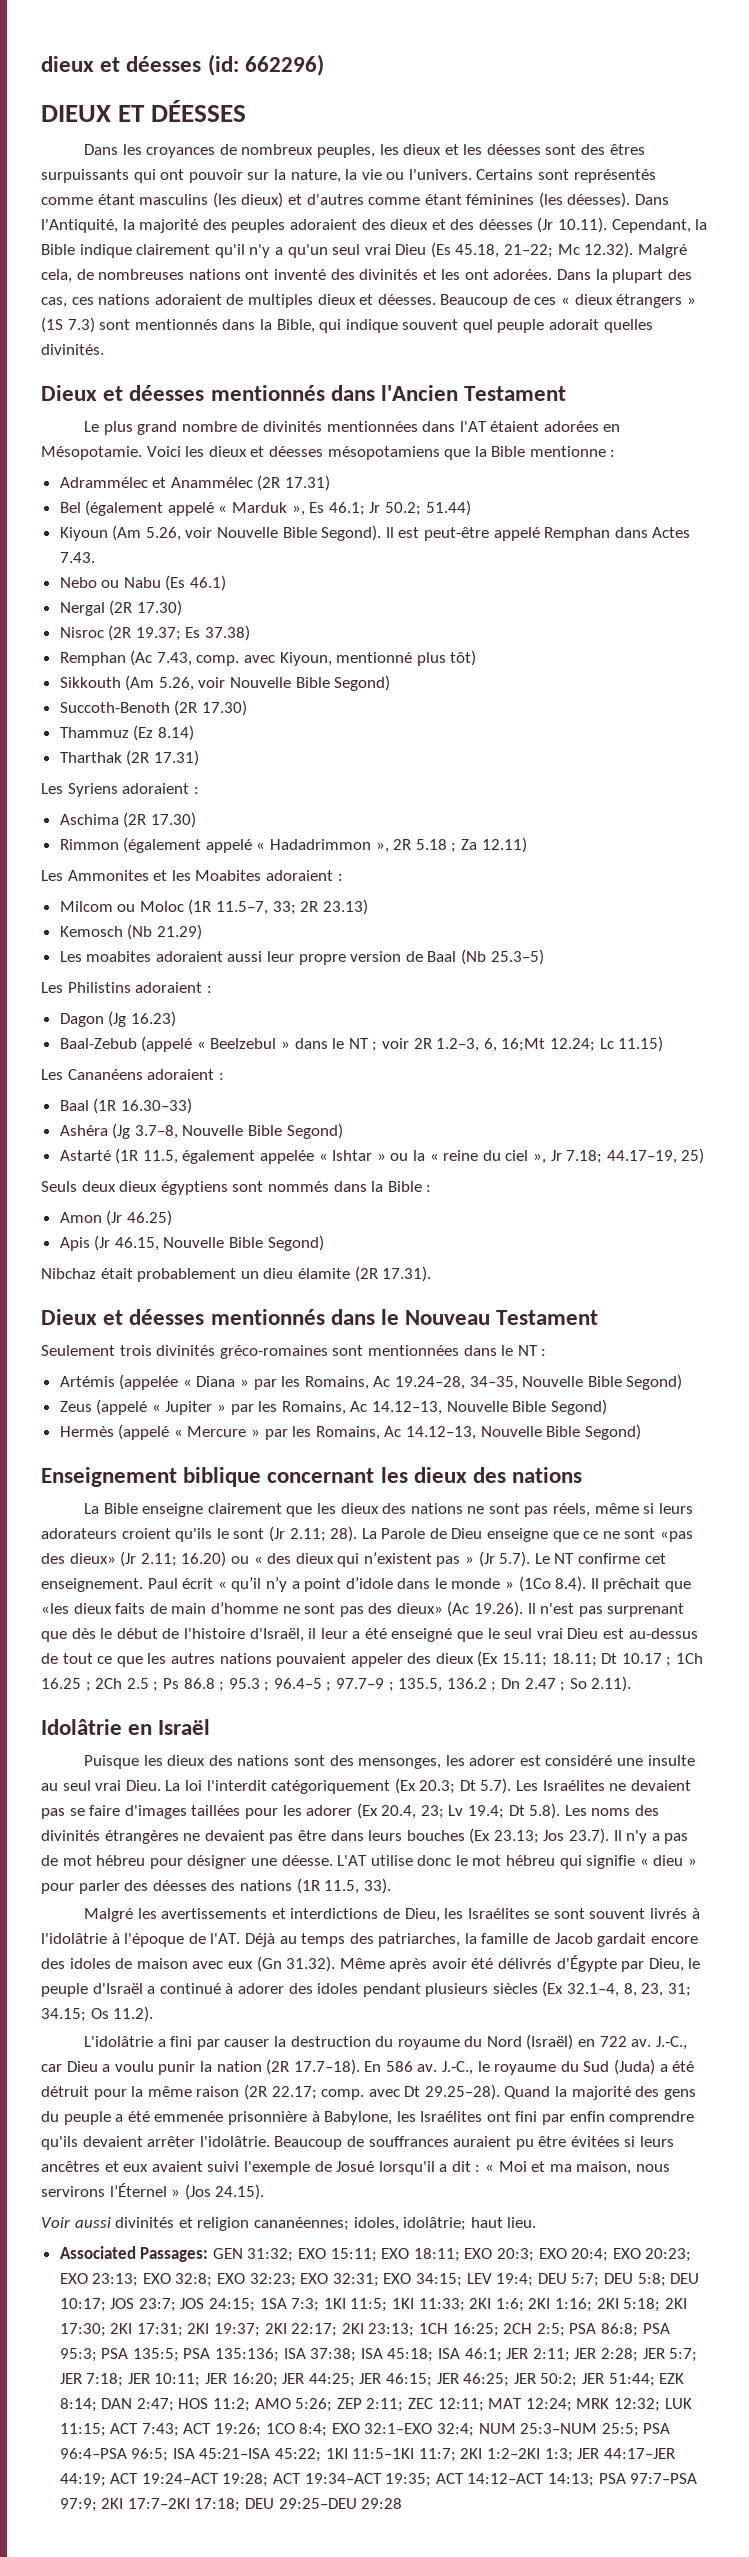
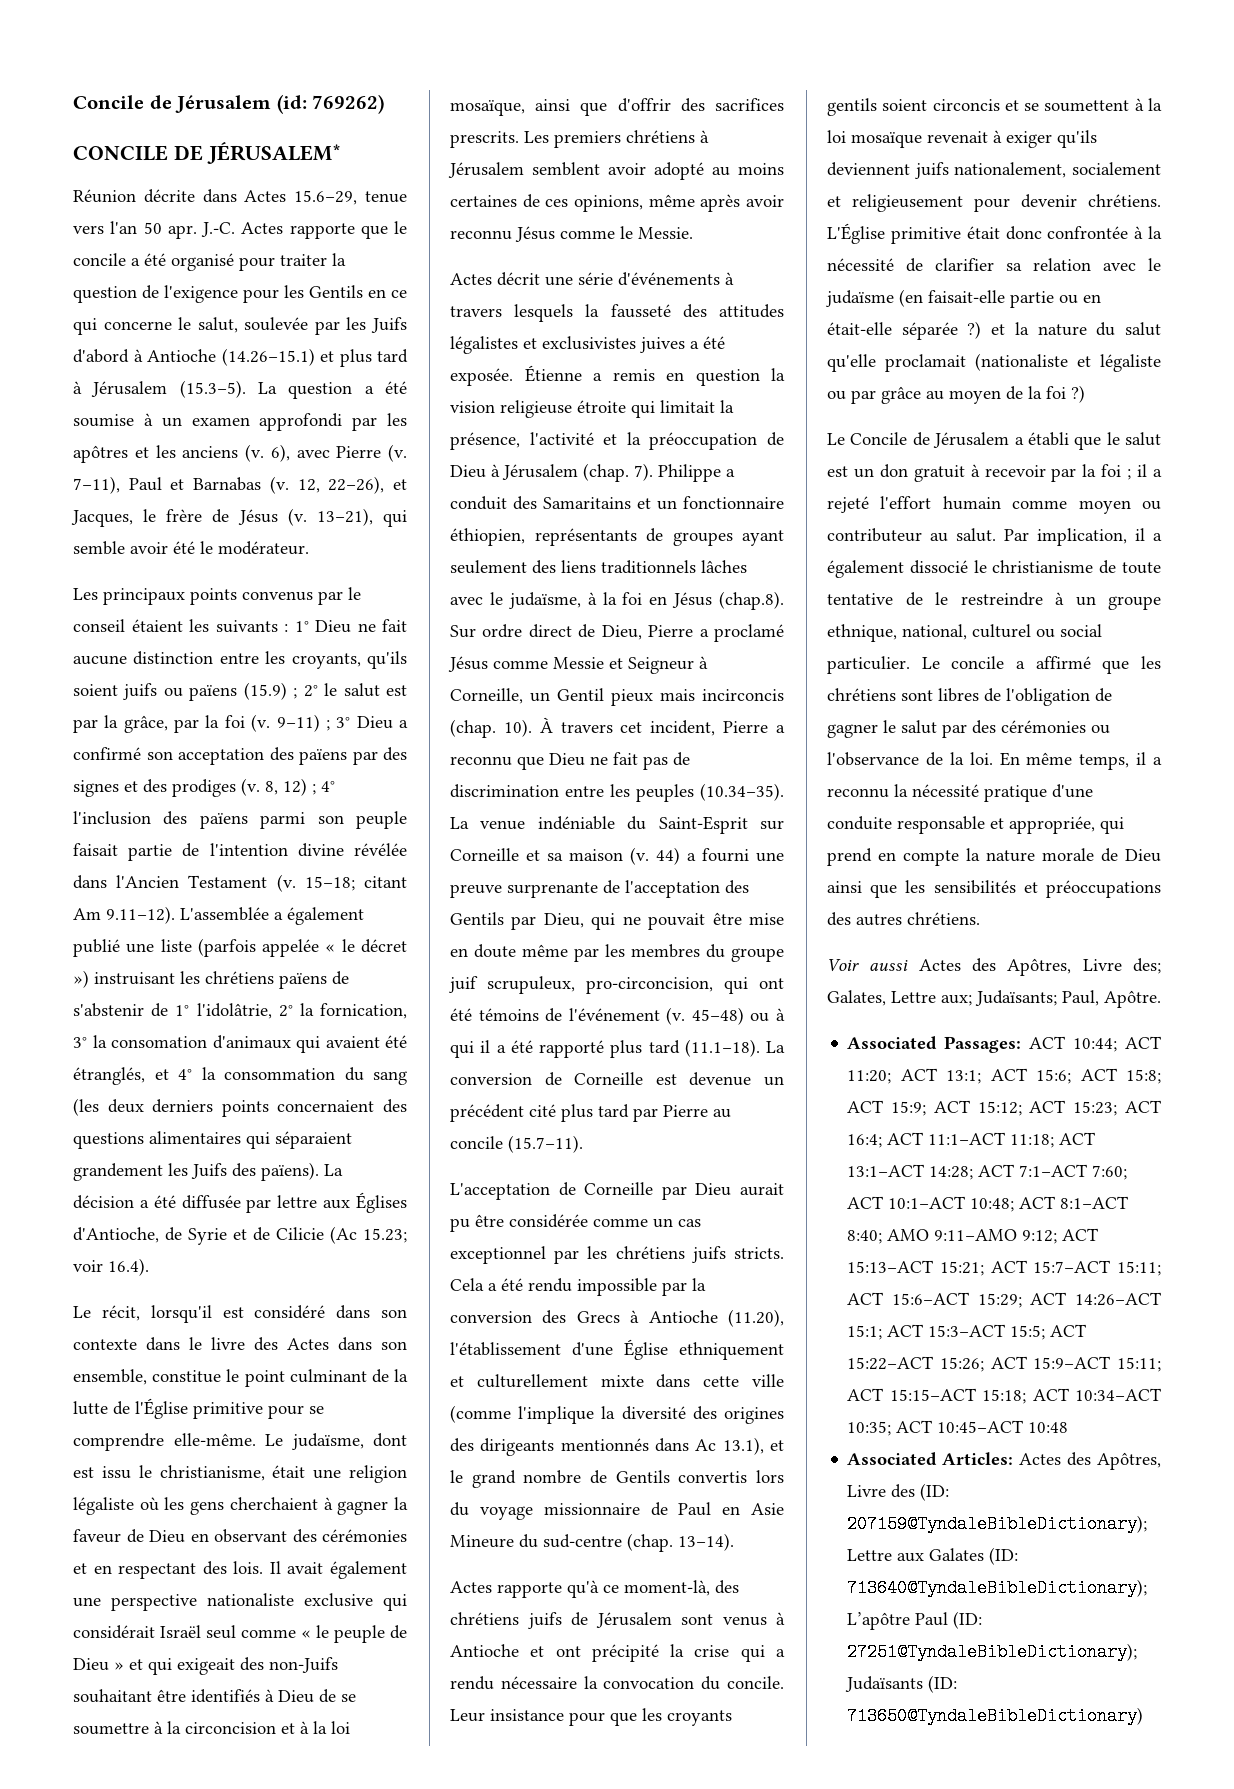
[41,54,324,76] [41,100,247,122] [83,144,645,158] [41,169,656,183] [41,192,670,208] [41,217,708,233] [41,242,687,258] [41,269,692,283] [41,294,696,308] [41,317,653,333] [41,344,104,355] [41,385,567,401] [83,421,621,435] [41,446,616,460] [59,475,331,491] [59,500,471,516] [59,525,691,541] [59,552,95,563] [59,575,227,591] [59,600,182,616] [59,625,251,641] [59,650,477,666] [59,675,391,691] [59,700,247,716] [59,725,194,741] [59,750,199,766] [41,783,199,797] [59,812,196,828] [59,837,527,853] [41,870,343,881] [59,899,368,915] [59,924,202,940] [59,949,544,965] [41,982,212,993] [59,1011,176,1027] [59,1036,664,1052] [41,1069,224,1080] [59,1098,192,1114] [59,1123,343,1139] [59,1148,705,1164] [41,1181,432,1195] [59,1210,172,1226] [59,1235,324,1251] [41,1266,432,1282] [41,1309,599,1325] [41,1345,547,1359] [59,1374,683,1390] [59,1399,607,1415] [59,1424,641,1440] [41,1467,583,1487] [83,1503,693,1517] [41,1526,694,1542] [41,1551,666,1567] [41,1576,692,1592] [41,1601,685,1617] [41,1628,698,1642] [41,1651,704,1667] [41,1676,632,1692] [41,1719,211,1735] [83,1755,695,1769] [41,1778,691,1794] [41,1803,660,1819] [41,1828,689,1844] [41,1855,698,1869] [41,1878,391,1894] [83,1908,700,1922] [41,1933,698,1947] [41,1955,701,1972] [41,1981,691,1997] [41,2006,154,2022] [83,2034,687,2050] [41,2059,695,2075] [41,2084,696,2100] [41,2111,695,2125] [41,2136,675,2150] [41,2161,671,2175] [41,2183,265,2200] [41,2217,537,2231] [59,2246,692,2262] [59,2273,700,2287] [59,2298,687,2312] [59,2323,670,2337] [59,2348,698,2362] [59,2373,685,2387] [59,2398,692,2412] [59,2423,671,2437] [59,2448,675,2462] [59,2473,698,2487] [59,2498,403,2512] dieux et déesses (id: 662296) // DIEUX ET DÉESSES // Dans les croyances de nombreux peuples, les dieux et les déesses sont des êtres surpuissants qui ont pouvoir sur la nature, la vie ou l'univers. Certains sont représentés comme étant masculins (les dieux) et d'autres comme étant féminines (les déesses). Dans l'Antiquité, la majorité des peuples adoraient des dieux et des déesses (Jr 10.11). Cependant, la Bible indique clairement qu'il n'y a qu'un seul vrai Dieu (Es 45.18, 21–22; Mc 12.32). Malgré cela, de nombreuses nations ont inventé des divinités et les ont adorées. Dans la plupart des cas, ces nations adoraient de multiples dieux et déesses. Beaucoup de ces « dieux étrangers » (1S 7.3) sont mentionnés dans la Bible, qui indique souvent quel peuple adorait quelles divinités. // Dieux et déesses mentionnés dans l'Ancien Testament // Le plus grand nombre de divinités mentionnées dans l'AT étaient adorées en Mésopotamie. Voici les dieux et déesses mésopotamiens que la Bible mentionne : // Adrammélec et Anammélec (2R 17.31) // Bel (également appelé « Marduk », Es 46.1; Jr 50.2; 51.44) // Kiyoun (Am 5.26, voir Nouvelle Bible Segond). Il est peut-être appelé Remphan dans Actes 7.43. // Nebo ou Nabu (Es 46.1) // Nergal (2R 17.30) // Nisroc (2R 19.37; Es 37.38) // Remphan (Ac 7.43, comp. avec Kiyoun, mentionné plus tôt) // Sikkouth (Am 5.26, voir Nouvelle Bible Segond) // Succoth-Benoth (2R 17.30) // Thammuz (Ez 8.14) // Tharthak (2R 17.31) // Les Syriens adoraient : // Aschima (2R 17.30) // Rimmon (également appelé « Hadadrimmon », 2R 5.18 ; Za 12.11) // Les Ammonites et les Moabites adoraient : // Milcom ou Moloc (1R 11.5–7, 33; 2R 23.13) // Kemosch (Nb 21.29) // Les moabites adoraient aussi leur propre version de Baal (Nb 25.3–5) // Les Philistins adoraient : // Dagon (Jg 16.23) // Baal-Zebub (appelé « Beelzebul » dans le NT ; voir 2R 1.2–3, 6, 16;Mt 12.24; Lc 11.15) // Les Cananéens adoraient : // Baal (1R 16.30–33) // Ashéra (Jg 3.7–8, Nouvelle Bible Segond) // Astarté (1R 11.5, également appelée « Ishtar » ou la « reine du ciel », Jr 7.18; 44.17–19, 25) // Seuls deux dieux égyptiens sont nommés dans la Bible : // Amon (Jr 46.25) // Apis (Jr 46.15, Nouvelle Bible Segond) // Nibchaz était probablement un dieu élamite (2R 17.31). // Dieux et déesses mentionnés dans le Nouveau Testament // Seulement trois divinités gréco-romaines sont mentionnées dans le NT : // Artémis (appelée « Diana » par les Romains, Ac 19.24–28, 34–35, Nouvelle Bible Segond) // Zeus (appelé « Jupiter » par les Romains, Ac 14.12–13, Nouvelle Bible Segond) // Hermès (appelé « Mercure » par les Romains, Ac 14.12–13, Nouvelle Bible Segond) // Enseignement biblique concernant les dieux des nations // La Bible enseigne clairement que les dieux des nations ne sont pas réels, même si leurs adorateurs croient qu'ils le sont (Jr 2.11; 28). La Parole de Dieu enseigne que ce ne sont «pas des dieux» (Jr 2.11; 16.20) ou « des dieux qui n’existent pas » (Jr 5.7). Le NT confirme cet enseignement. Paul écrit « qu’il n’y a point d’idole dans le monde » (1Co 8.4). Il prêchait que «les dieux faits de main d’homme ne sont pas des dieux» (Ac 19.26). Il n'est pas surprenant que dès le début de l'histoire d'Israël, il leur a été enseigné que le seul vrai Dieu est au-dessus de tout ce que les autres nations pouvaient appeler des dieux (Ex 15.11; 18.11; Dt 10.17 ; 1Ch 16.25 ; 2Ch 2.5 ; Ps 86.8 ; 95.3 ; 96.4–5 ; 97.7–9 ; 135.5, 136.2 ; Dn 2.47 ; So 2.11). // Idolâtrie en Israël // Puisque les dieux des nations sont des mensonges, les adorer est considéré une insulte au seul vrai Dieu. La loi l'interdit catégoriquement (Ex 20.3; Dt 5.7). Les Israélites ne devaient pas se faire d'images taillées pour les adorer (Ex 20.4, 23; Lv 19.4; Dt 5.8). Les noms des divinités étrangères ne devaient pas être dans leurs bouches (Ex 23.13; Jos 23.7). Il n'y a pas de mot hébreu pour désigner une déesse. L'AT utilise donc le mot hébreu qui signifie « dieu » pour parler des déesses des nations (1R 11.5, 33). // Malgré les avertissements et interdictions de Dieu, les Israélites se sont souvent livrés à l'idolâtrie à l'époque de l'AT. Déjà au temps des patriarches, la famille de Jacob gardait encore des idoles de maison avec eux (Gn 31.32). Même après avoir été délivrés d'Égypte par Dieu, le peuple d'Israël a continué à adorer des idoles pendant plusieurs siècles (Ex 32.1–4, 8, 23, 31; 34.15; Os 11.2). // L'idolâtrie a fini par causer la destruction du royaume du Nord (Israël) en 722 av. J.‑C., car Dieu a voulu punir la nation (2R 17.7–18). En 586 av. J.‑C., le royaume du Sud (Juda) a été détruit pour la même raison (2R 22.17; comp. avec Dt 29.25–28). Quand la majorité des gens du peuple a été emmenée prisonnière à Babylone, les Israélites ont fini par enfin comprendre qu'ils devaient arrêter l'idolâtrie. Beaucoup de souffrances auraient pu être évitées si leurs ancêtres et eux avaient suivi l'exemple de Josué lorsqu'il a dit : « Moi et ma maison, nous servirons l’Éternel » (Jos 24.15). // Voir aussi divinités et religion cananéennes; idoles, idolâtrie; haut lieu. // Associated Passages: GEN 31:32; EXO 15:11; EXO 18:11; EXO 20:3; EXO 20:4; EXO 20:23; EXO 23:13; EXO 32:8; EXO 32:23; EXO 32:31; EXO 34:15; LEV 19:4; DEU 5:7; DEU 5:8; DEU 10:17; JOS 23:7; JOS 24:15; 1SA 7:3; 1KI 11:5; 1KI 11:33; 2KI 1:6; 2KI 1:16; 2KI 5:18; 2KI 17:30; 2KI 17:31; 2KI 19:37; 2KI 22:17; 2KI 23:13; 1CH 16:25; 2CH 2:5; PSA 86:8; PSA 95:3; PSA 135:5; PSA 135:136; ISA 37:38; ISA 45:18; ISA 46:1; JER 2:11; JER 2:28; JER 5:7; JER 7:18; JER 10:11; JER 16:20; JER 44:25; JER 46:15; JER 46:25; JER 50:2; JER 51:44; EZK 8:14; DAN 2:47; HOS 11:2; AMO 5:26; ZEP 2:11; ZEC 12:11; MAT 12:24; MRK 12:32; LUK 11:15; ACT 7:43; ACT 19:26; 1CO 8:4; EXO 32:1–EXO 32:4; NUM 25:3–NUM 25:5; PSA 96:4–PSA 96:5; ISA 45:21–ISA 45:22; 1KI 11:5–1KI 11:7; 2KI 1:2–2KI 1:3; JER 44:17–JER 44:19; ACT 19:24–ACT 19:28; ACT 19:34–ACT 19:35; ACT 14:12–ACT 14:13; PSA 97:7–PSA 97:9; 2KI 17:7–2KI 17:18; DEU 29:25–DEU 29:28 -> [73,94,385,114] [73,141,341,164] [73,189,408,205] [73,221,407,239] [73,253,346,271] [73,285,407,303] [73,317,407,335] [73,348,408,367] [73,380,407,399] [73,413,407,431] [73,444,407,463] [73,476,408,494] [71,508,407,527] [73,541,309,555] [73,587,361,605] [73,619,407,633] [73,651,407,669] [73,682,408,701] [73,714,409,733] [73,747,407,765] [73,778,335,797] [73,811,407,829] [73,843,407,861] [73,874,407,892] [73,906,364,925] [73,938,407,957] [73,970,349,989] [73,1003,407,1019] [73,1035,407,1053] [73,1067,407,1085] [73,1098,407,1117] [73,1131,352,1149] [73,1162,343,1181] [73,1192,407,1213] [73,1226,407,1245] [73,1258,149,1276] [73,1305,407,1323] [73,1337,407,1351] [73,1369,408,1387] [73,1398,324,1419] [73,1433,407,1451] [73,1465,407,1483] [73,1497,408,1515] [73,1529,407,1543] [73,1561,408,1579] [73,1593,407,1611] [73,1625,407,1643] [73,1657,338,1675] [73,1689,356,1703] [73,1721,350,1735] [450,98,784,116] [450,130,709,148] [448,162,784,180] [450,194,784,212] [450,226,693,242] [450,272,734,286] [450,304,784,322] [450,336,725,354] [450,365,785,386] [450,400,734,418] [450,432,784,450] [450,463,735,482] [450,496,784,510] [450,528,784,546] [450,560,747,574] [450,591,784,610] [450,624,784,642] [448,656,708,674] [450,688,784,706] [450,717,785,738] [450,752,690,770] [450,783,784,802] [450,816,784,834] [450,847,784,865] [450,880,749,898] [450,912,784,930] [450,944,784,962] [449,976,784,994] [450,1007,785,1025] [450,1039,785,1058] [450,1072,784,1086] [450,1104,731,1122] [450,1135,583,1153] [450,1182,784,1200] [450,1214,701,1232] [450,1246,784,1264] [450,1278,706,1296] [450,1309,784,1327] [450,1339,784,1360] [450,1374,784,1388] [450,1405,784,1424] [450,1437,784,1456] [450,1470,784,1488] [450,1502,784,1520] [450,1533,734,1552] [450,1580,739,1598] [450,1612,785,1629] [450,1644,785,1662] [450,1676,784,1690] [450,1708,732,1726] [827,98,1162,116] [827,130,1097,148] [827,162,1161,179] [827,194,1161,212] [827,223,1162,244] [827,258,1161,272] [826,289,1101,308] [827,321,1161,340] [827,353,1161,372] [827,385,1085,404] [827,432,1161,450] [827,464,1162,482] [827,496,1161,514] [827,528,1162,546] [827,560,1161,578] [827,592,1161,610] [827,624,1102,642] [827,656,1161,674] [827,688,1112,706] [827,720,1110,738] [827,752,1162,770] [827,784,1093,802] [827,816,1124,834] [827,848,1161,866] [827,880,1161,898] [827,912,980,926] [827,958,1161,976] [827,990,1161,1008] [847,1036,1161,1053] [847,1068,1161,1084] [847,1100,1161,1116] [847,1132,1096,1148] [847,1164,1128,1180] [847,1196,1129,1212] [847,1228,1099,1244] [847,1260,1161,1276] [847,1292,1161,1308] [847,1324,1087,1340] [847,1356,1161,1372] [847,1388,1161,1404] [847,1420,1069,1436] [847,1452,1161,1470] [847,1483,950,1501] [847,1515,1148,1533] [847,1547,1019,1565] [847,1579,1148,1597] [847,1611,983,1630] [847,1643,1138,1661] [845,1675,958,1693] [847,1707,1144,1725] Concile de Jérusalem (id: 769262) // CONCILE DE JÉRUSALEM* // Réunion décrite dans Actes 15.6–29, tenue vers l'an 50 apr. J.‑C. Actes rapporte que le concile a été organisé pour traiter la question de l'exigence pour les Gentils en ce qui concerne le salut, soulevée par les Juifs d'abord à Antioche (14.26–15.1) et plus tard à Jérusalem (15.3–5). La question a été soumise à un examen approfondi par les apôtres et les anciens (v. 6), avec Pierre (v. 7–11), Paul et Barnabas (v. 12, 22–26), et Jacques, le frère de Jésus (v. 13–21), qui semble avoir été le modérateur. // Les principaux points convenus par le conseil étaient les suivants : 1° Dieu ne fait aucune distinction entre les croyants, qu'ils soient juifs ou païens (15.9) ; 2° le salut est par la grâce, par la foi (v. 9–11) ; 3° Dieu a confirmé son acceptation des païens par des signes et des prodiges (v. 8, 12) ; 4° l'inclusion des païens parmi son peuple faisait partie de l'intention divine révélée dans l'Ancien Testament (v. 15–18; citant Am 9.11–12). L'assemblée a également publié une liste (parfois appelée « le décret ») instruisant les chrétiens païens de s'abstenir de 1° l'idolâtrie, 2° la fornication, 3° la consomation d'animaux qui avaient été étranglés, et 4° la consommation du sang (les deux derniers points concernaient des questions alimentaires qui séparaient grandement les Juifs des païens). La décision a été diffusée par lettre aux Églises d'Antioche, de Syrie et de Cilicie (Ac 15.23; voir 16.4). // Le récit, lorsqu'il est considéré dans son contexte dans le livre des Actes dans son ensemble, constitue le point culminant de la lutte de l'Église primitive pour se comprendre elle-même. Le judaïsme, dont est issu le christianisme, était une religion légaliste où les gens cherchaient à gagner la faveur de Dieu en observant des cérémonies et en respectant des lois. Il avait également une perspective nationaliste exclusive qui considérait Israël seul comme « le peuple de Dieu » et qui exigeait des non-Juifs souhaitant être identifiés à Dieu de se soumettre à la circoncision et à la loi mosaïque, ainsi que d'offrir des sacrifices prescrits. Les premiers chrétiens à Jérusalem semblent avoir adopté au moins certaines de ces opinions, même après avoir reconnu Jésus comme le Messie. // Actes décrit une série d'événements à travers lesquels la fausseté des attitudes légalistes et exclusivistes juives a été exposée. Étienne a remis en question la vision religieuse étroite qui limitait la présence, l'activité et la préoccupation de Dieu à Jérusalem (chap. 7). Philippe a conduit des Samaritains et un fonctionnaire éthiopien, représentants de groupes ayant seulement des liens traditionnels lâches avec le judaïsme, à la foi en Jésus (chap.8). Sur ordre direct de Dieu, Pierre a proclamé Jésus comme Messie et Seigneur à Corneille, un Gentil pieux mais incirconcis (chap. 10). À travers cet incident, Pierre a reconnu que Dieu ne fait pas de discrimination entre les peuples (10.34–35). La venue indéniable du Saint-Esprit sur Corneille et sa maison (v. 44) a fourni une preuve surprenante de l'acceptation des Gentils par Dieu, qui ne pouvait être mise en doute même par les membres du groupe juif scrupuleux, pro-circoncision, qui ont été témoins de l'événement (v. 45–48) ou à qui il a été rapporté plus tard (11.1–18). La conversion de Corneille est devenue un précédent cité plus tard par Pierre au concile (15.7–11). // L'acceptation de Corneille par Dieu aurait pu être considérée comme un cas exceptionnel par les chrétiens juifs stricts. Cela a été rendu impossible par la conversion des Grecs à Antioche (11.20), l'établissement d'une Église ethniquement et culturellement mixte dans cette ville (comme l'implique la diversité des origines des dirigeants mentionnés dans Ac 13.1), et le grand nombre de Gentils convertis lors du voyage missionnaire de Paul en Asie Mineure du sud-centre (chap. 13–14). // Actes rapporte qu'à ce moment-là, des chrétiens juifs de Jérusalem sont venus à Antioche et ont précipité la crise qui a rendu nécessaire la convocation du concile. Leur insistance pour que les croyants gentils soient circoncis et se soumettent à la loi mosaïque revenait à exiger qu'ils deviennent juifs nationalement, socialement et religieusement pour devenir chrétiens. L'Église primitive était donc confrontée à la nécessité de clarifier sa relation avec le judaïsme (en faisait-elle partie ou en était-elle séparée ?) et la nature du salut qu'elle proclamait (nationaliste et légaliste ou par grâce au moyen de la foi ?) // Le Concile de Jérusalem a établi que le salut est un don gratuit à recevoir par la foi ; il a rejeté l'effort humain comme moyen ou contributeur au salut. Par implication, il a également dissocié le christianisme de toute tentative de le restreindre à un groupe ethnique, national, culturel ou social particulier. Le concile a affirmé que les chrétiens sont libres de l'obligation de gagner le salut par des cérémonies ou l'observance de la loi. En même temps, il a reconnu la nécessité pratique d'une conduite responsable et appropriée, qui prend en compte la nature morale de Dieu ainsi que les sensibilités et préoccupations des autres chrétiens. // Voir aussi Actes des Apôtres, Livre des; Galates, Lettre aux; Judaïsants; Paul, Apôtre. // Associated Passages: ACT 10:44; ACT 11:20; ACT 13:1; ACT 15:6; ACT 15:8; ACT 15:9; ACT 15:12; ACT 15:23; ACT 16:4; ACT 11:1–ACT 11:18; ACT 13:1–ACT 14:28; ACT 7:1–ACT 7:60; ACT 10:1–ACT 10:48; ACT 8:1–ACT 8:40; AMO 9:11–AMO 9:12; ACT 15:13–ACT 15:21; ACT 15:7–ACT 15:11; ACT 15:6–ACT 15:29; ACT 14:26–ACT 15:1; ACT 15:3–ACT 15:5; ACT 15:22–ACT 15:26; ACT 15:9–ACT 15:11; ACT 15:15–ACT 15:18; ACT 10:34–ACT 10:35; ACT 10:45–ACT 10:48 // Associated Articles: Actes des Apôtres, Livre des (ID: 207159@TyndaleBibleDictionary); Lettre aux Galates (ID: 713640@TyndaleBibleDictionary); L’apôtre Paul (ID: 27251@TyndaleBibleDictionary); Judaïsants (ID: 713650@TyndaleBibleDictionary)

